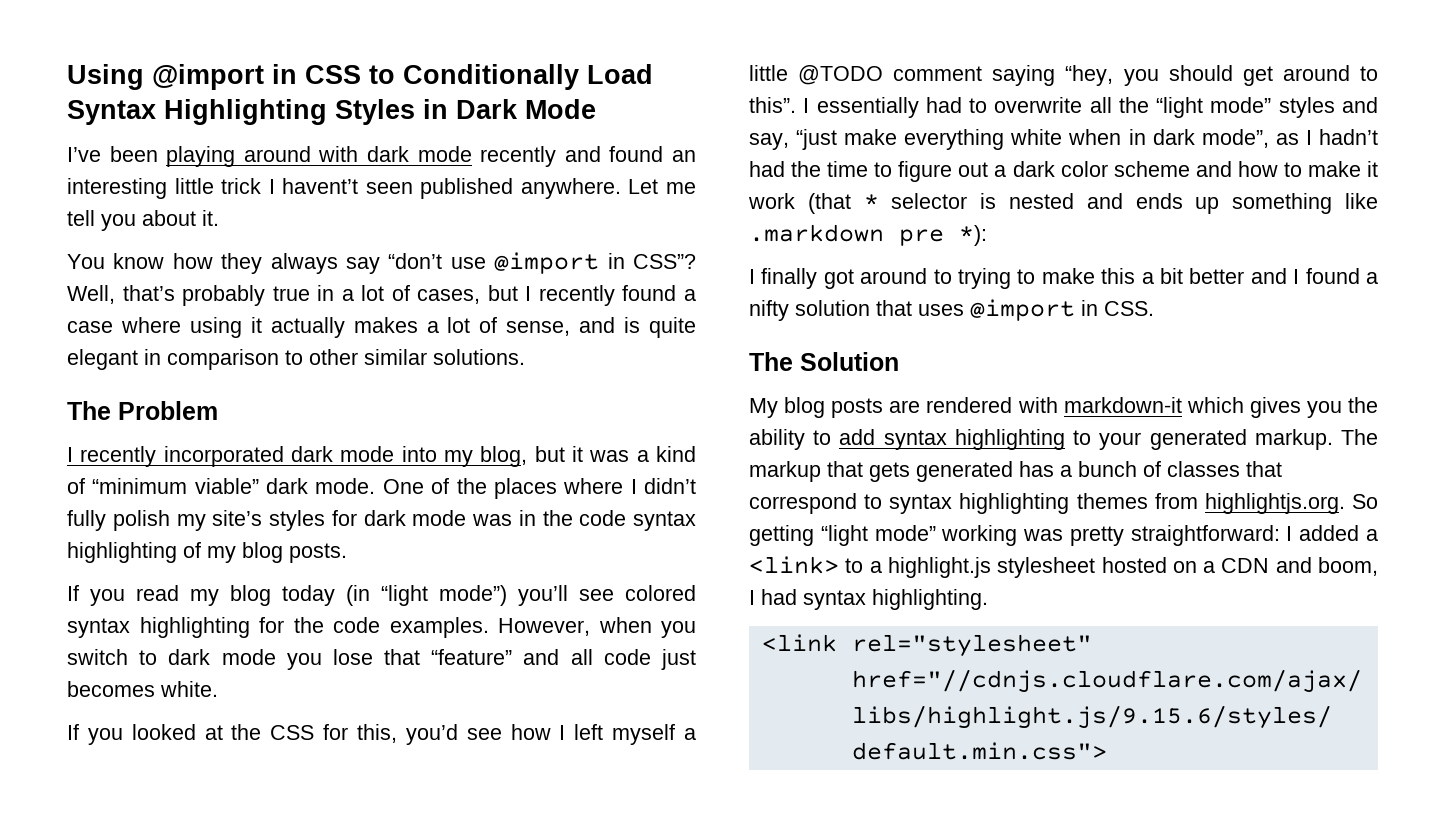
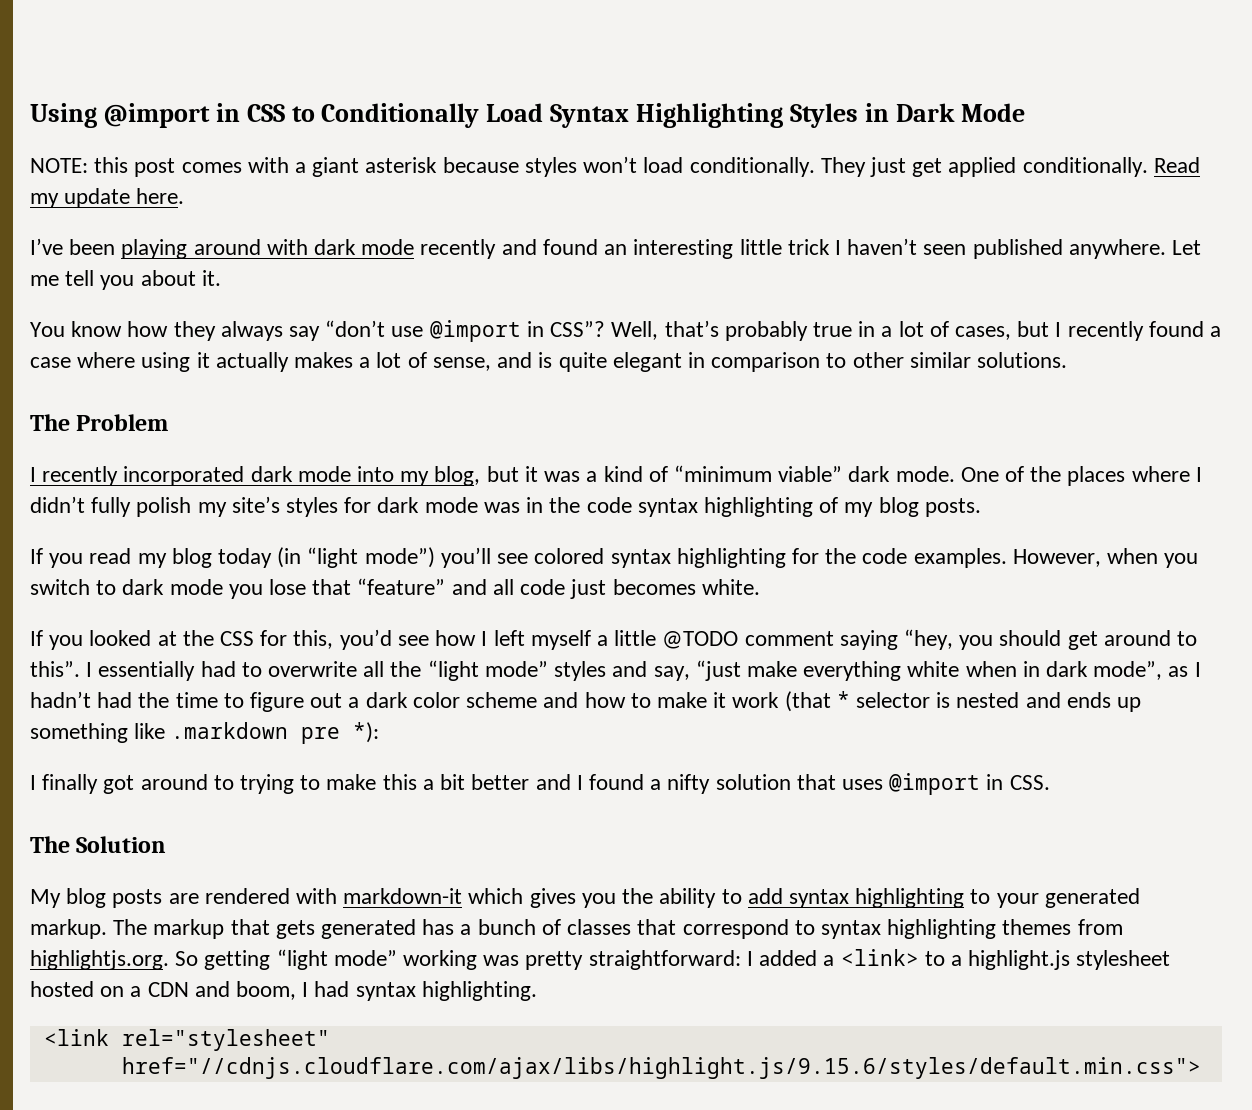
(596, 109) none -> [30,156,1200,177] [30,188,185,208] // NOTE: this post comes with a giant asterisk because styles won’t load conditionally. They just get applied conditionally. Read my update here.
[282,178,359,194] havent’t -> [847,238,918,255] haven’t

